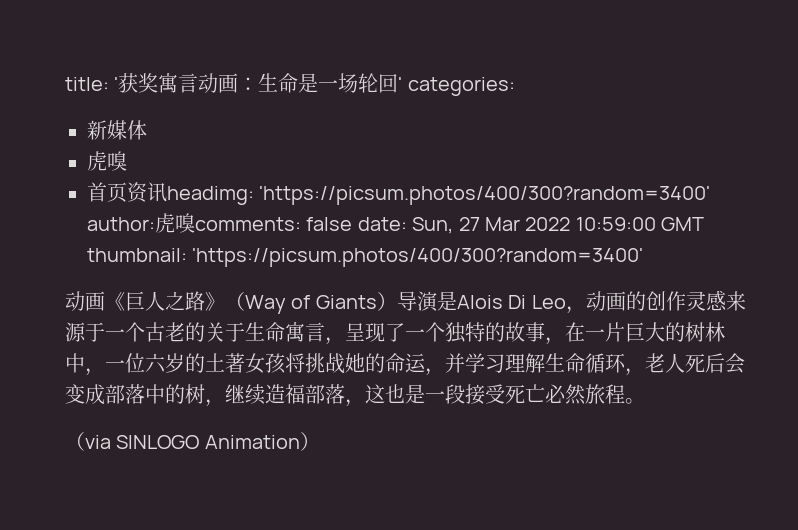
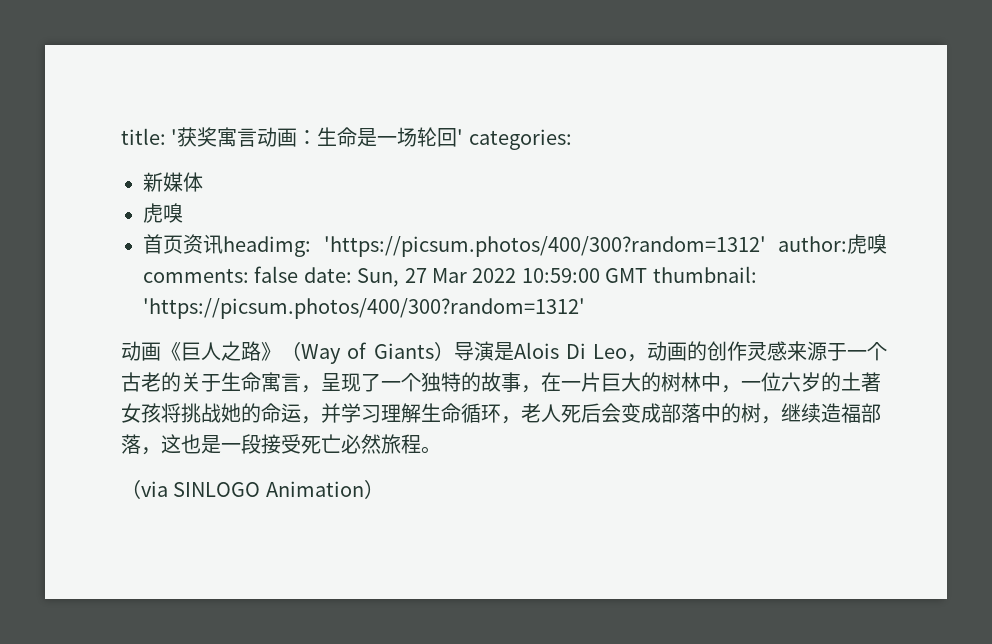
[259,186,711,205] 'https://picsum.photos/400/300?random=3400' -> [323,236,766,257] 'https://picsum.photos/400/300?random=1312'
[192,248,644,267] 'https://picsum.photos/400/300?random=3400' -> [143,298,585,319] 'https://picsum.photos/400/300?random=1312'

